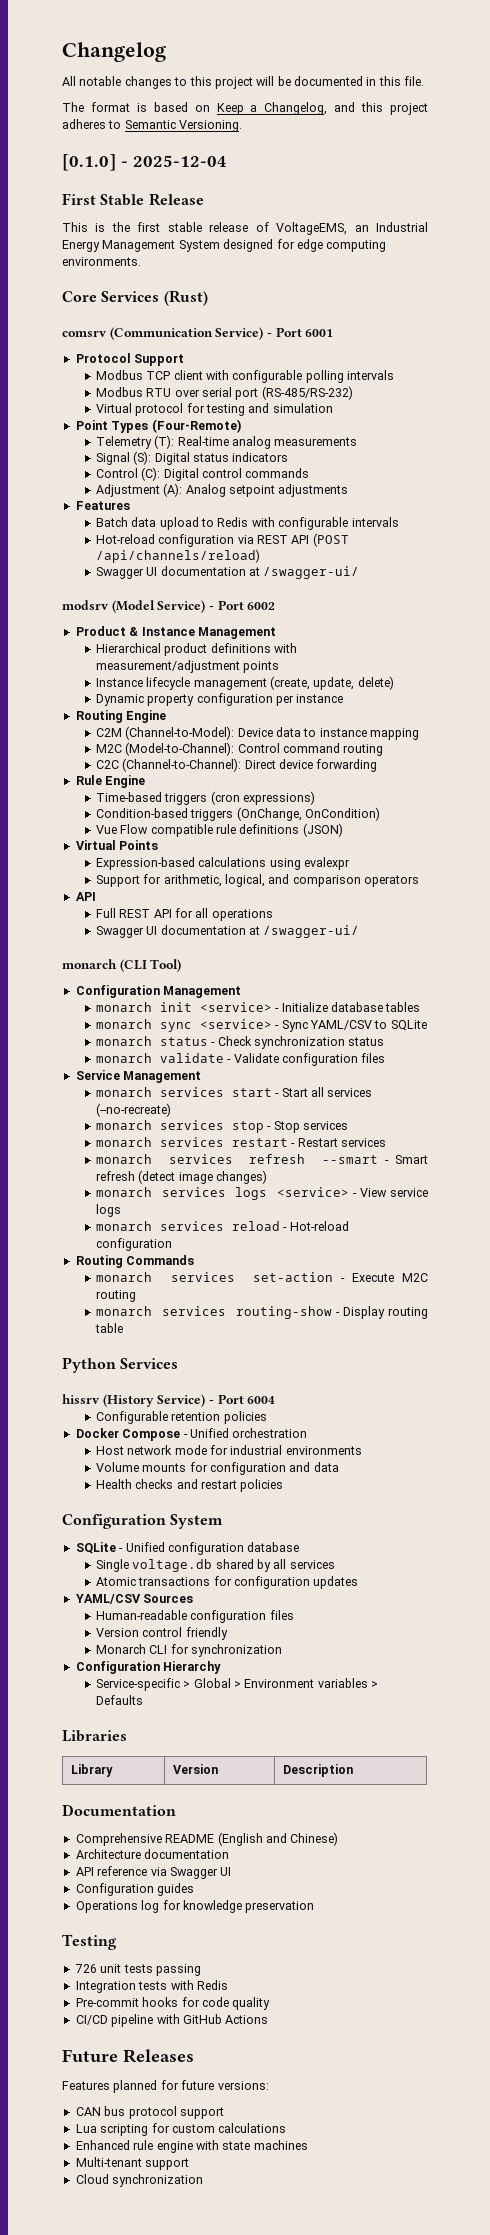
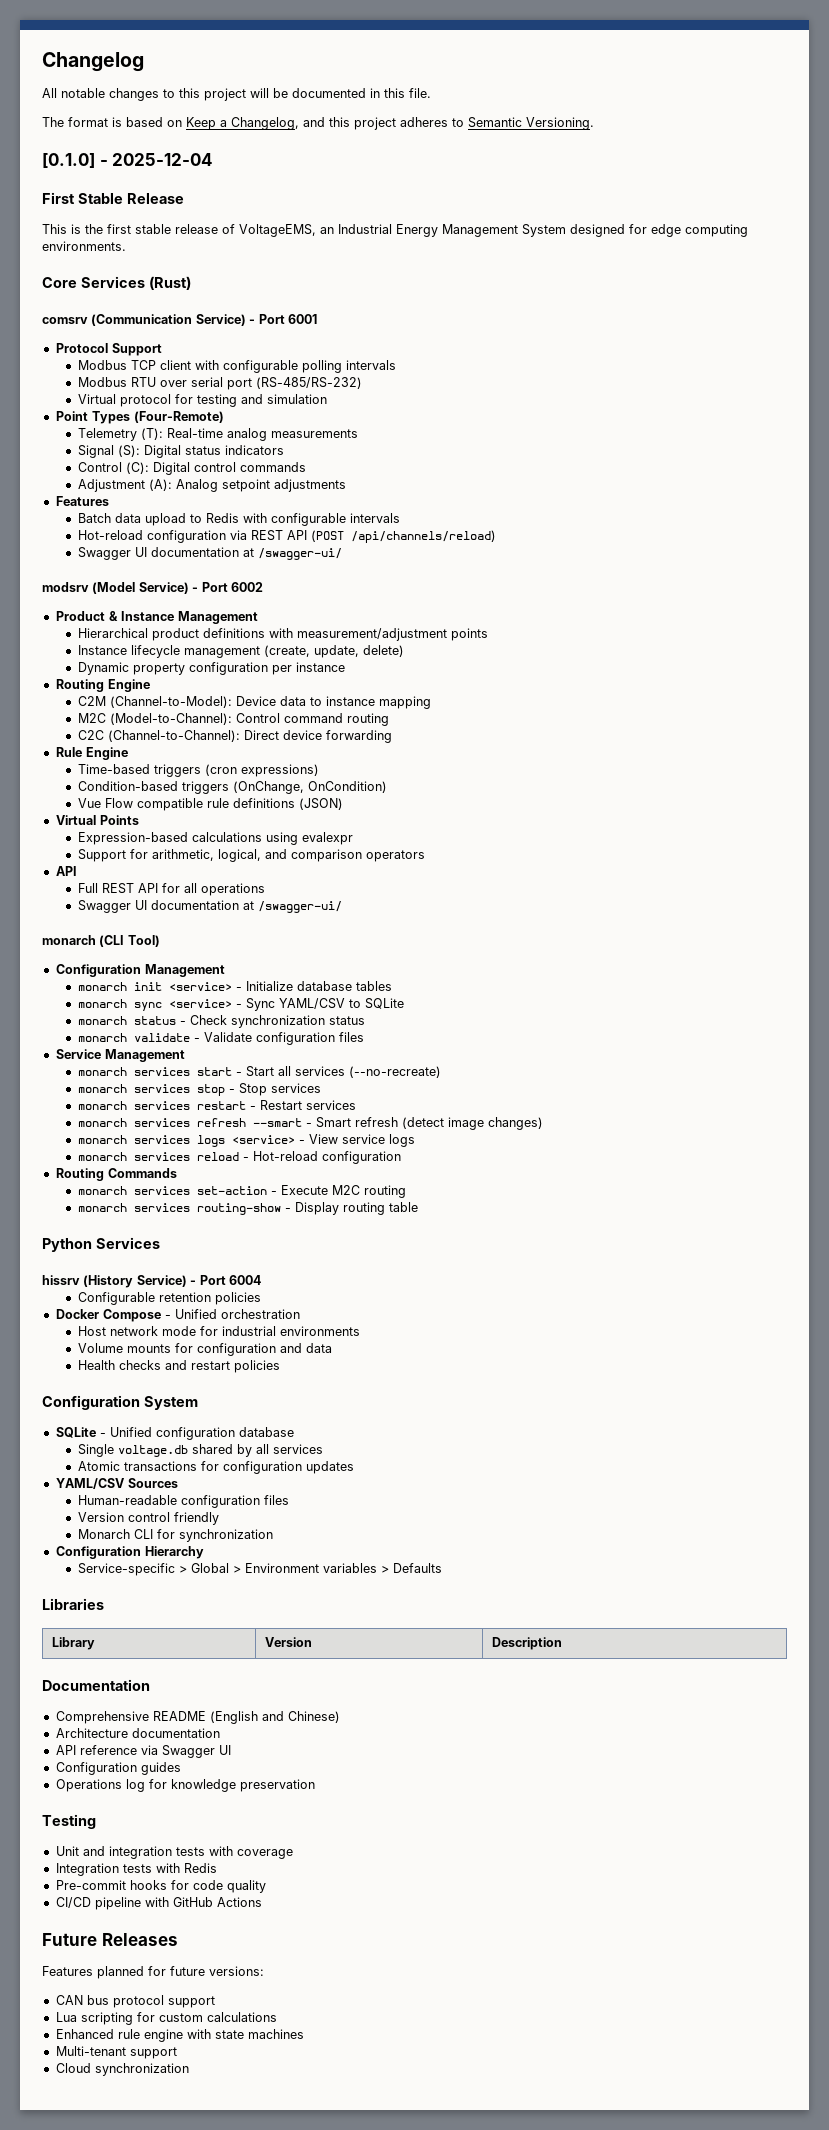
[74,1964,201,1976] 726 unit tests passing -> [55,1846,293,1859] Unit and integration tests with coverage

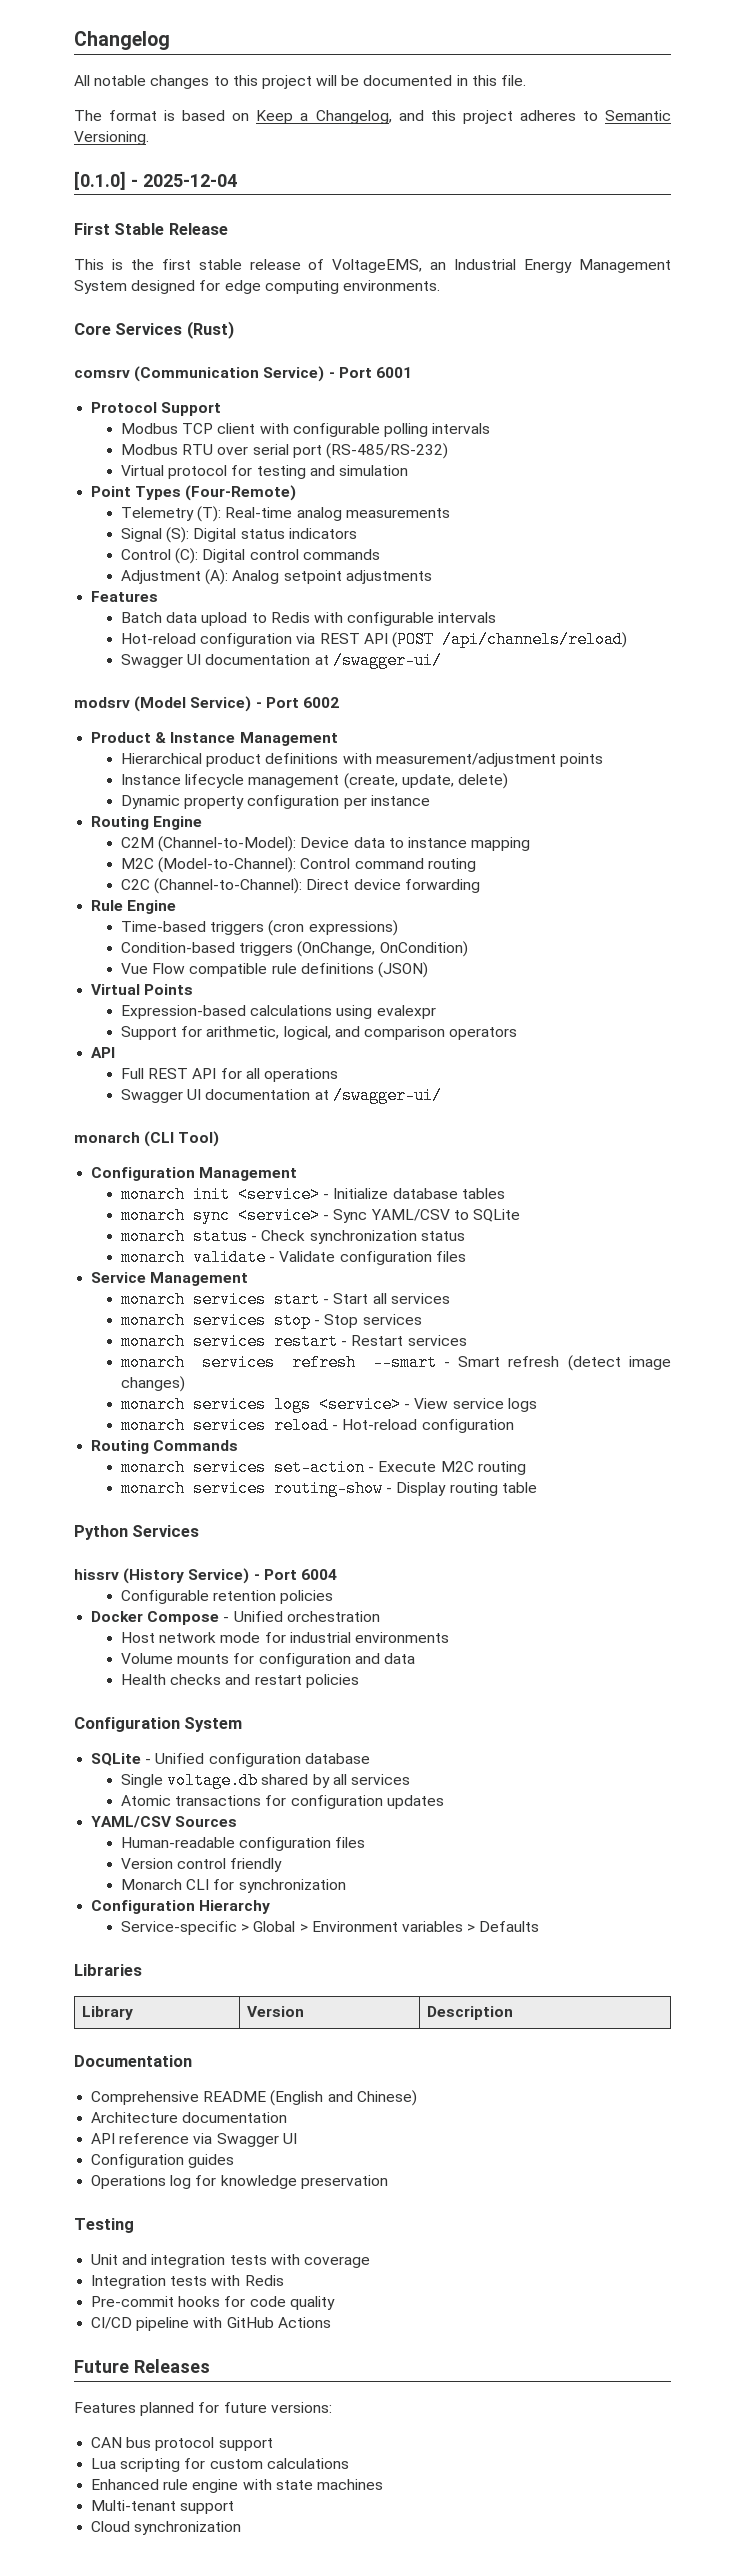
[348,1066,441,1078] (--no-recreate) -> (450, 1298) none

